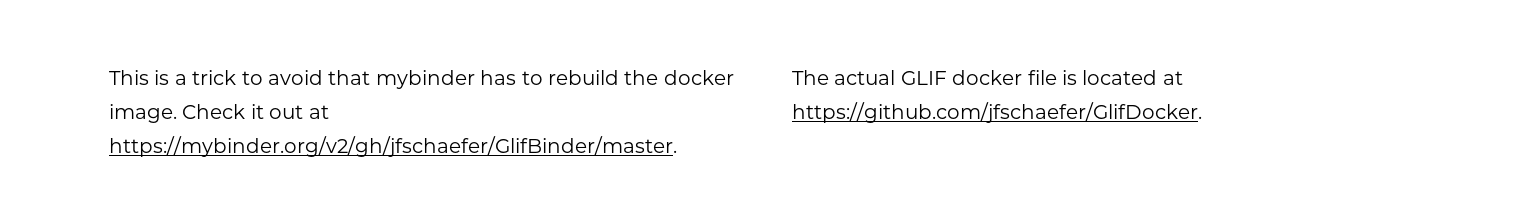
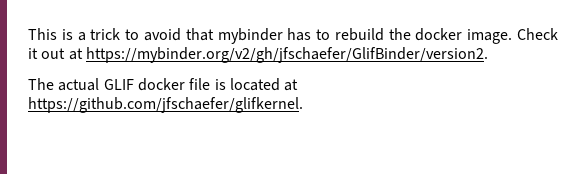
[109,136,677,157] https://mybinder.org/v2/gh/jfschaefer/GlifBinder/master. -> [85,47,488,63] https://mybinder.org/v2/gh/jfschaefer/GlifBinder/version2.
[792,102,1202,123] https://github.com/jfschaefer/GlifDocker. -> [28,97,303,113] https://github.com/jfschaefer/glifkernel.

